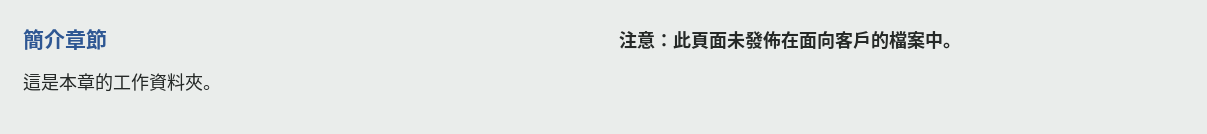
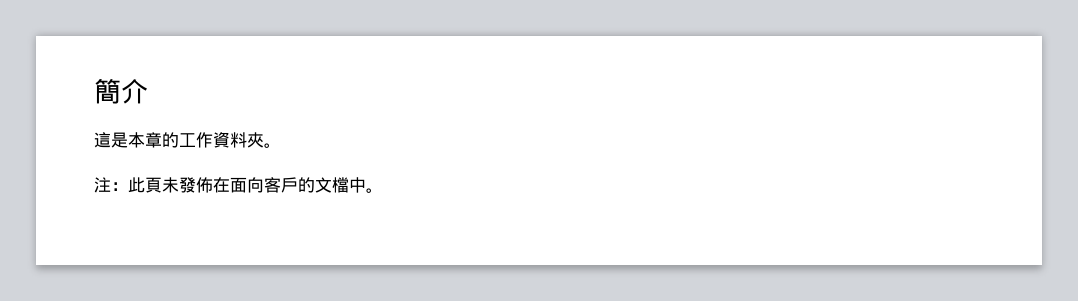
[65,29,107,50] 章節 -> (148, 91) none
[637,31,727,49] 意：此頁面 -> [111,177,162,193] ：此頁
[889,31,925,49] 檔案 -> [315,177,349,193] 文檔

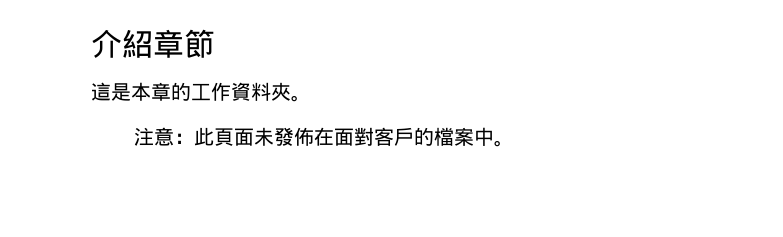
[94,78,121,104] 簡 -> (91, 43) none
(148, 91) none -> [122,29,215,58] 紹章節
[111,177,349,193] ：此頁未發佈在面向客戶的文檔 -> [154,127,475,146] 意：此頁面未發佈在面對客戶的檔案

